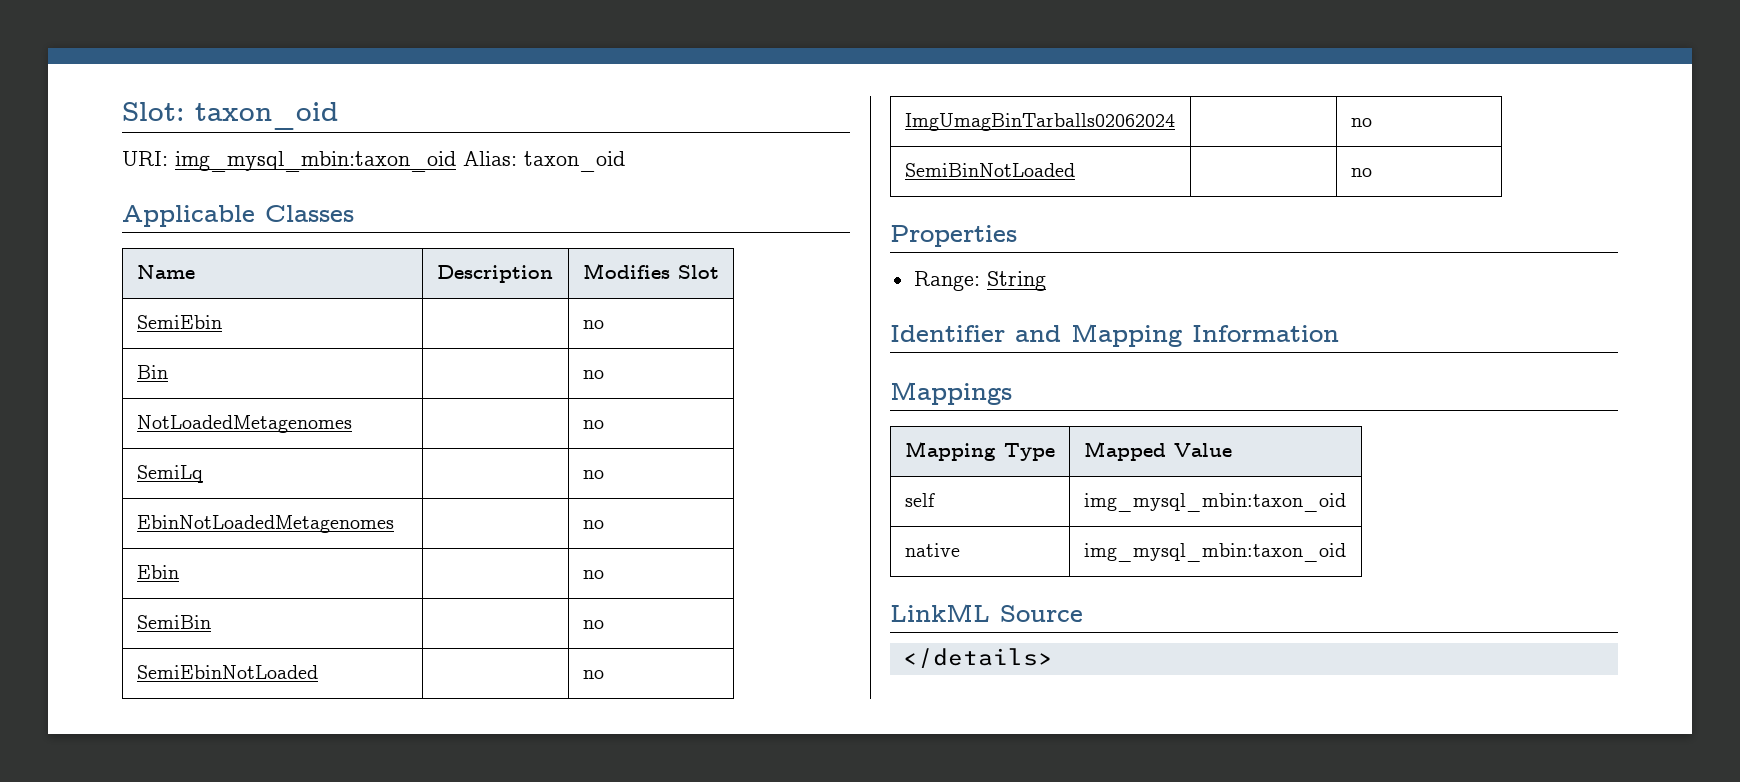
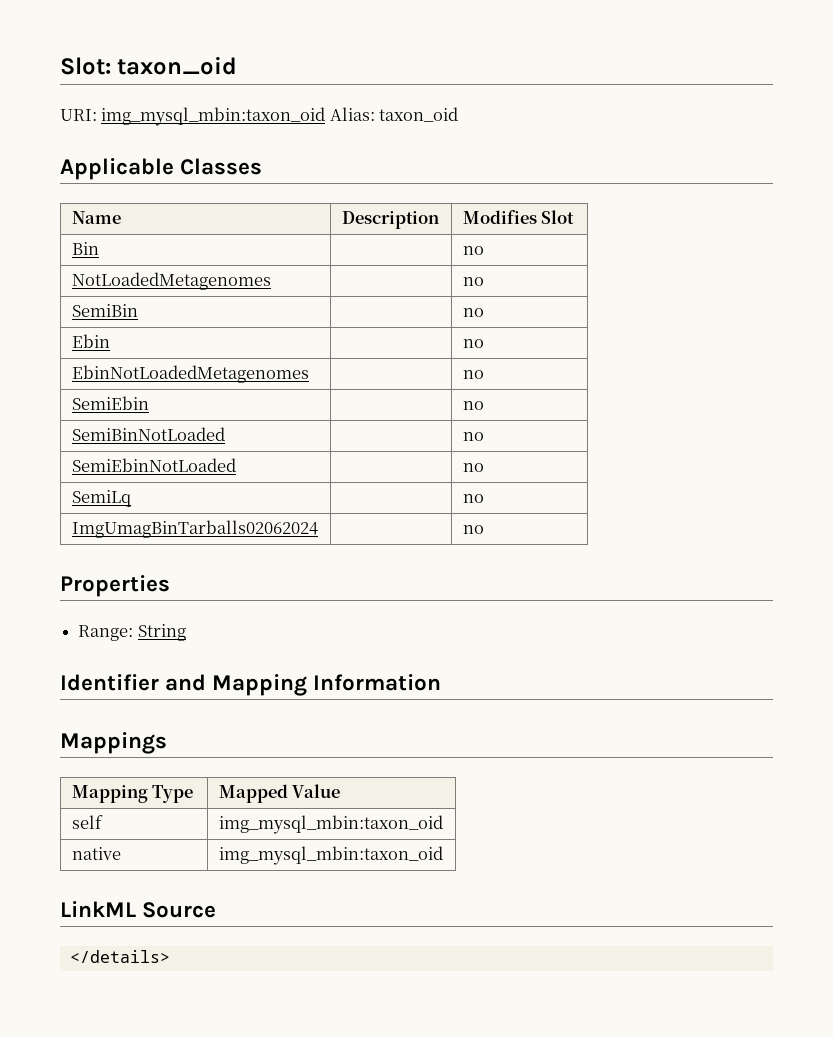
[136,315,222,329] [582,320,604,329] // SemiEbin | | no -> (575, 217) none
[136,465,203,483] SemiLq -> [71,304,138,317] [462,308,484,317] [71,334,110,348] SemiBin | | no // Ebin
[136,565,179,579] [582,570,604,579] [136,615,211,629] Ebin | | no // SemiBin -> [71,396,149,410] [462,401,484,410] [71,427,225,441] SemiEbin | | no // SemiBinNotLoaded
[904,113,1175,131] [1350,118,1372,127] [904,163,1075,177] ImgUmagBinTarballs02062024 | | no // SemiBinNotLoaded -> [71,490,131,507] [462,494,484,503] [71,520,318,538] SemiLq | | no // ImgUmagBinTarballs02062024

